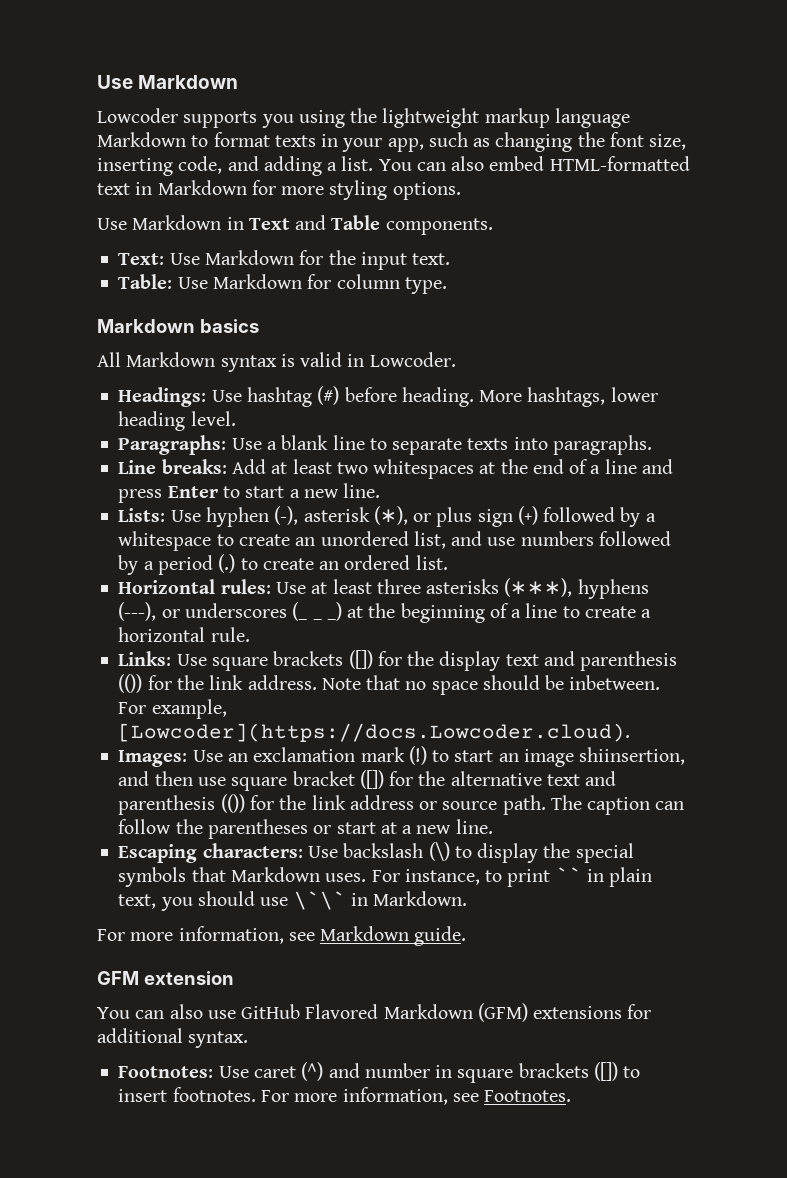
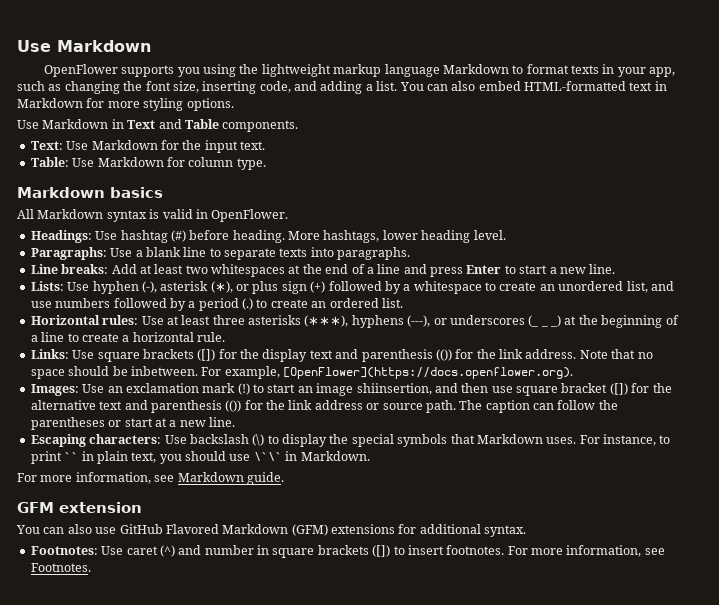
[97,108,178,123] Lowcoder -> [43,64,118,77] OpenFlower
[369,352,456,367] Lowcoder. -> [211,209,289,222] OpenFlower.
[118,723,631,742] [Lowcoder](https://docs.Lowcoder.cloud). -> [283,367,573,379] [OpenFlower](https://docs.openflower.org).

